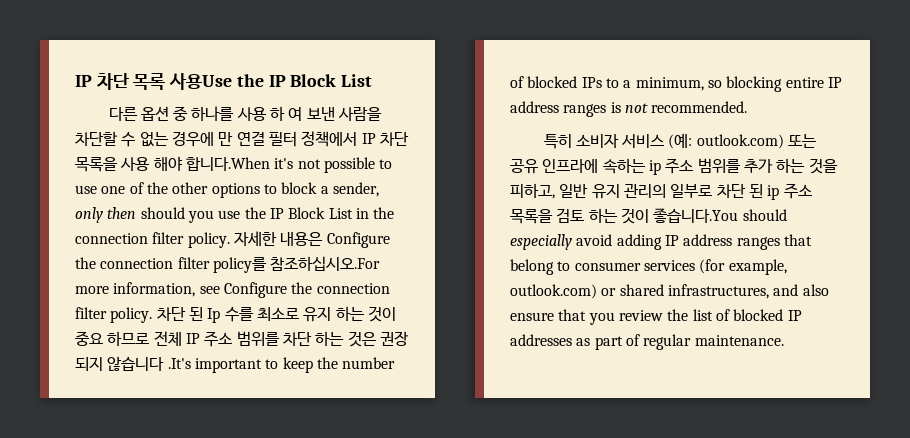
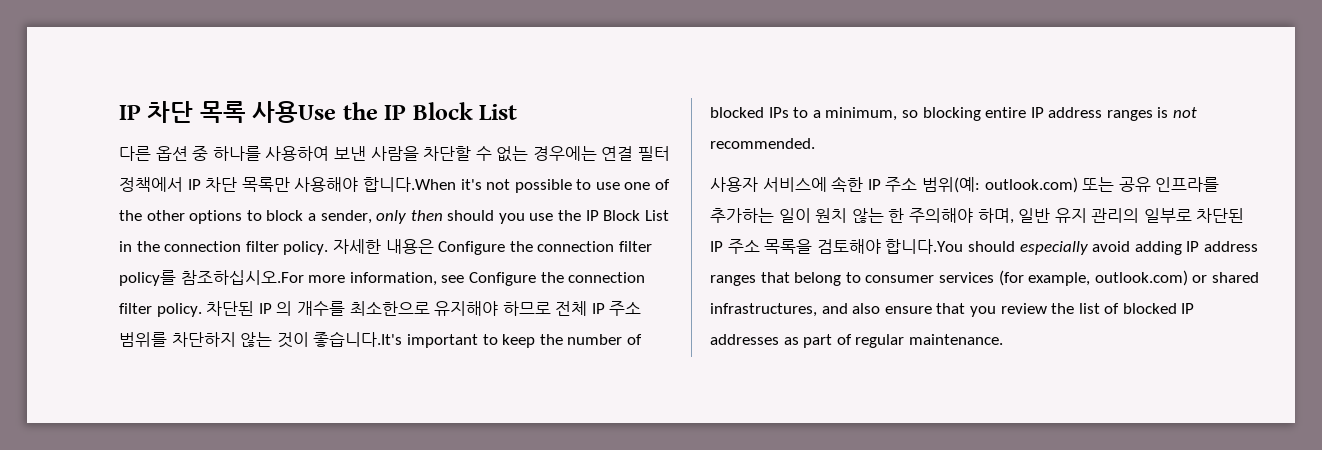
[236,106,303,121] 사용 하 여 -> [265,146,330,161] 사용하여
[171,131,234,147] 경우에 만 -> [532,146,597,161] 경우에는
[75,156,183,172] 목록을 사용 해야 -> [241,177,359,192] 목록만 사용해야
[156,306,396,323] [75,331,103,346] 차단 된 Ip 수를 최소로 유지 하는 것이 중요 -> [206,301,499,316] 차단된 IP 의 개수를 최소한으로 유지해야
[282,331,409,347] [75,356,191,371] 차단 하는 것은 권장 되지 않습니다 .It's -> [171,331,403,348] 차단하지 않는 것이 좋습니다.It's
[543,133,818,149] [510,158,838,175] [510,183,812,200] [510,208,739,224] 특히 소비자 서비스 (예: outlook.com) 또는 공유 인프라에 속하는 ip 주소 범위를 추가 하는 것을 피하고, 일반 유지 관리의 일부로 차단 된 ip 주소 목록을 검토 하는 것이 좋습니다.You -> [710,176,1220,193] [710,208,1245,224] [710,239,964,254] 사용자 서비스에 속한 IP 주소 범위(예: outlook.com) 또는 공유 인프라를 추가하는 일이 원치 않는 한 주의해야 하며, 일반 유지 관리의 일부로 차단된 IP 주소 목록을 검토해야 합니다.You

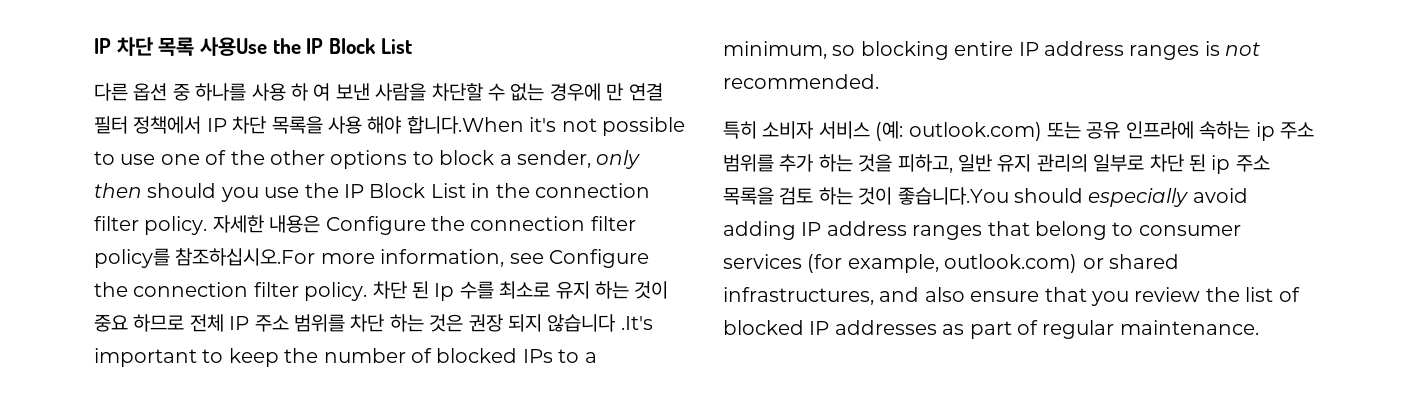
[265,146,330,161] 사용하여 -> [251,83,331,101] 사용 하 여
[532,146,597,161] 경우에는 -> [549,83,624,101] 경우에 만
[241,177,359,192] 목록만 사용해야 -> [271,116,402,134] 목록을 사용 해야
[206,301,499,316] 차단된 IP 의 개수를 최소한으로 유지해야 -> [372,281,669,301] [94,315,128,332] 차단 된 Ip 수를 최소로 유지 하는 것이 중요
[171,331,403,348] 차단하지 않는 것이 좋습니다.It's -> [350,314,653,332] 차단 하는 것은 권장 되지 않습니다 .It's
[710,176,1220,193] [710,208,1245,224] [710,239,964,254] 사용자 서비스에 속한 IP 주소 범위(예: outlook.com) 또는 공유 인프라를 추가하는 일이 원치 않는 한 주의해야 하며, 일반 유지 관리의 일부로 차단된 IP 주소 목록을 검토해야 합니다.You -> [723,121,1314,141] [723,154,1270,174] [723,187,1009,205] 특히 소비자 서비스 (예: outlook.com) 또는 공유 인프라에 속하는 ip 주소 범위를 추가 하는 것을 피하고, 일반 유지 관리의 일부로 차단 된 ip 주소 목록을 검토 하는 것이 좋습니다.You

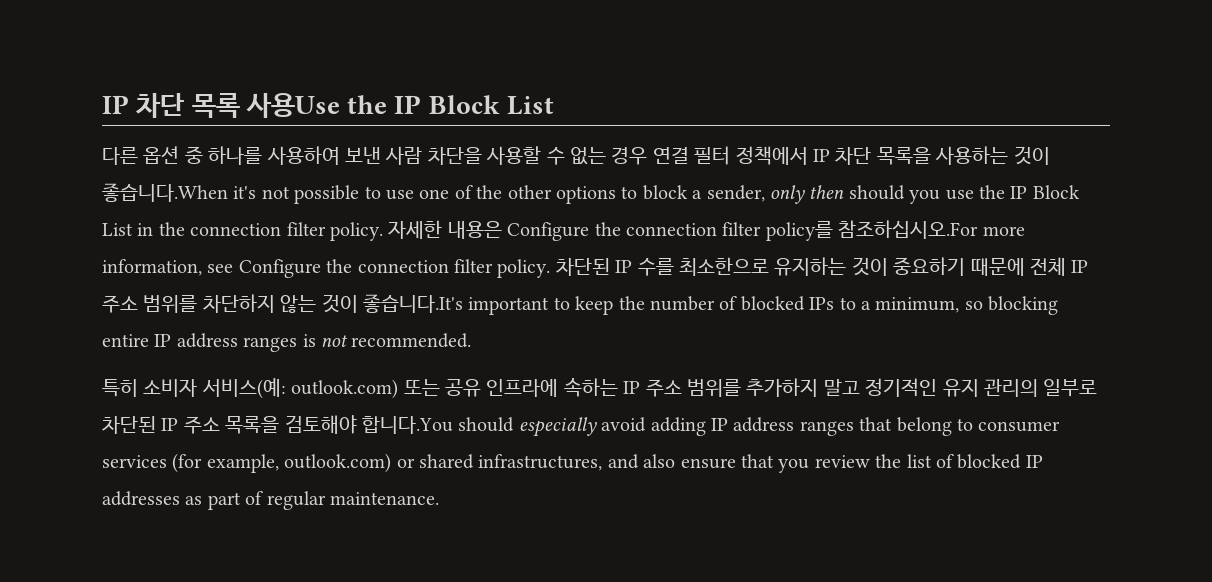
[251,83,624,101] 사용 하 여 보낸 사람을 차단할 수 없는 경우에 만 -> [266,146,648,165] 사용하여 보낸 사람 차단을 사용할 수 없는 경우
[328,116,524,134] 사용 해야 합니다.When -> [935,146,1050,165] [102,183,228,202] 사용하는 것이 좋습니다.When
[372,281,669,301] [94,314,653,332] 차단 된 Ip 수를 최소로 유지 하는 것이 중요 하므로 전체 IP 주소 범위를 차단 하는 것은 권장 되지 않습니다 .It's -> [555,257,1089,276] [102,294,463,313] 차단된 IP 수를 최소한으로 유지하는 것이 중요하기 때문에 전체 IP 주소 범위를 차단하지 않는 것이 좋습니다.It's
[818,121,904,141] 서비스 (예: -> [201,378,286,399] 서비스(예:
[1255,122,1314,141] [723,154,1270,174] [723,187,1009,205] ip 주소 범위를 추가 하는 것을 피하고, 일반 유지 관리의 일부로 차단 된 ip 주소 목록을 검토 하는 것이 좋습니다.You -> [623,378,1098,397] [102,415,453,434] IP 주소 범위를 추가하지 말고 정기적인 유지 관리의 일부로 차단된 IP 주소 목록을 검토해야 합니다.You

